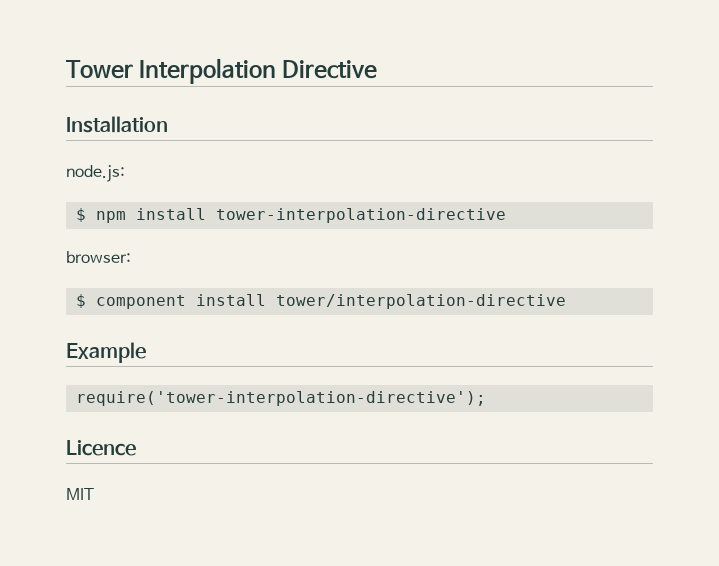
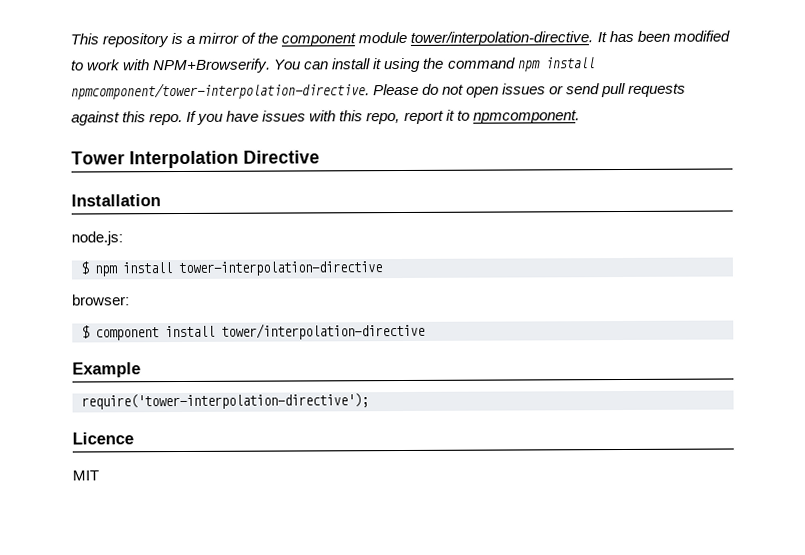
(66, 69) none -> [70,30,730,48] [71,57,596,74] [71,82,687,100] [71,109,580,126] This repository is a mirror of the component module tower/interpolation-directive. It has been modified to work with NPM+Browserify. You can install it using the command npm install npmcomponent/tower-interpolation-directive. Please do not open issues or send pull requests against this repo. If you have issues with this repo, report it to npmcomponent. //

